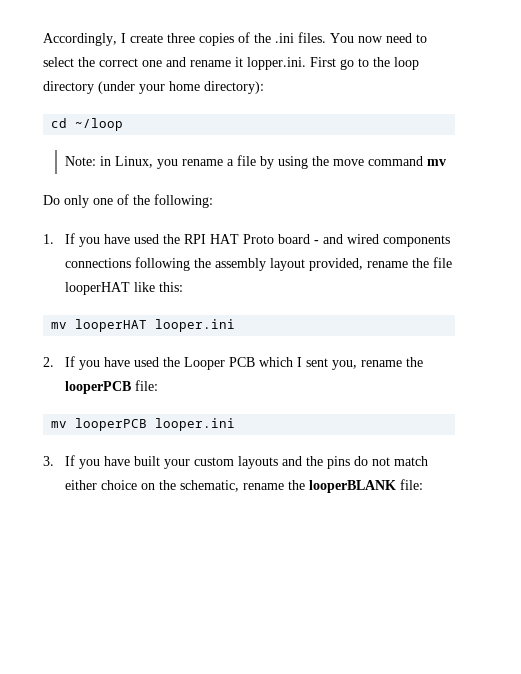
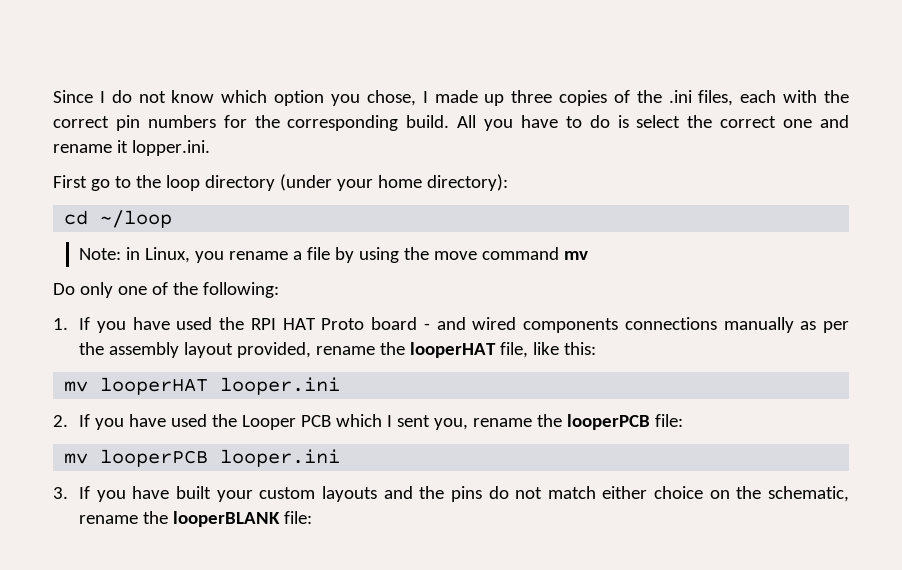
[43,33,163,46] Accordingly, I create -> [53,90,505,106] Since I do not know which option you chose, I made up
[298,32,427,43] files. You now need to -> [698,90,850,106] [53,115,629,131] files, each with the correct pin numbers for the corresponding build. All you have to do is
(306, 63) none -> (210, 148) //
[135,257,191,271] following -> [723,317,849,333] manually as per
[433,257,453,268] [65,282,131,295] file looperHAT -> [410,342,529,358] looperHAT file,

